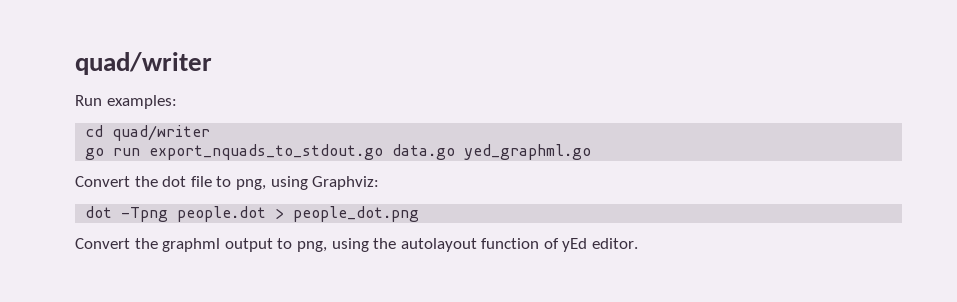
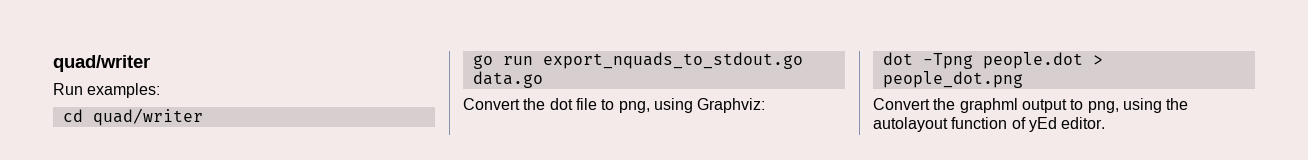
[464,144,592,160] yed_graphml.go -> (543, 79) none

